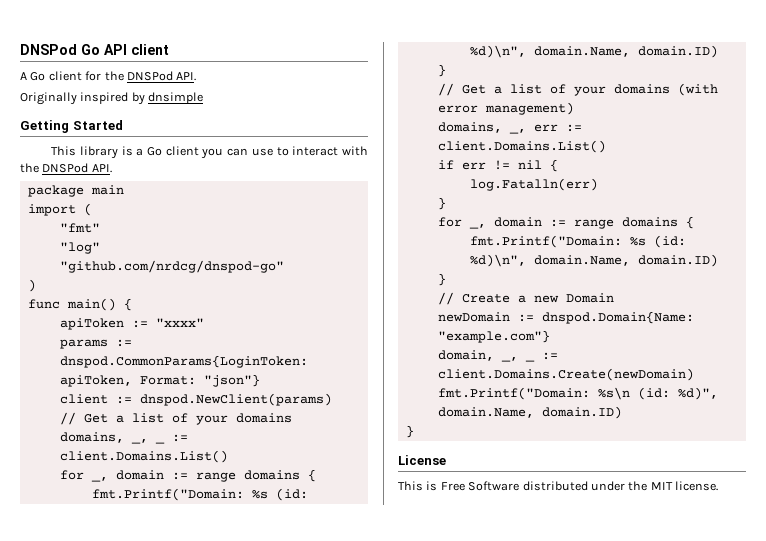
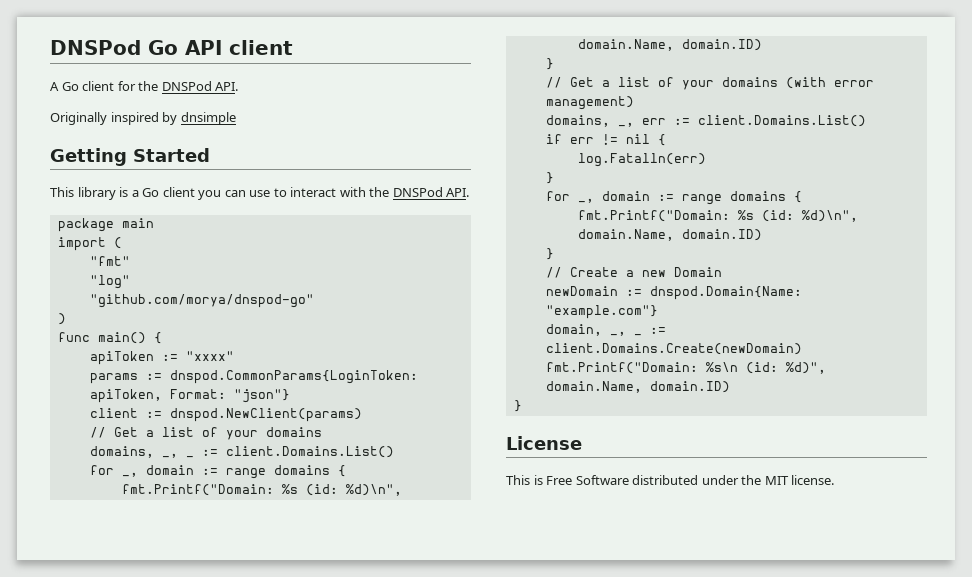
[59,260,284,273] "github.com/nrdcg/dnspod-go" -> [89,294,314,308] "github.com/morya/dnspod-go"

